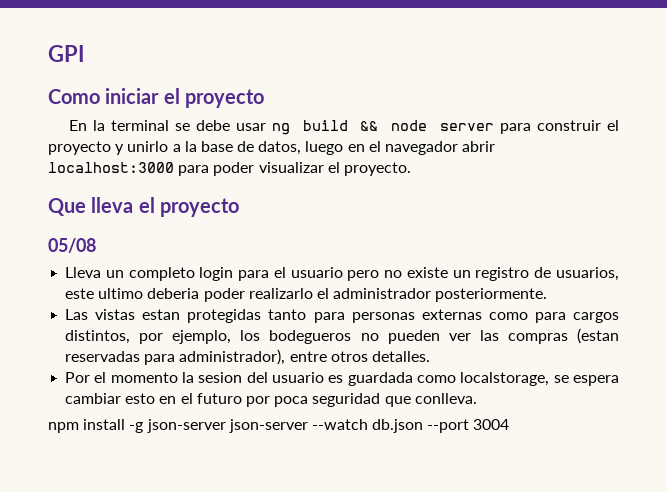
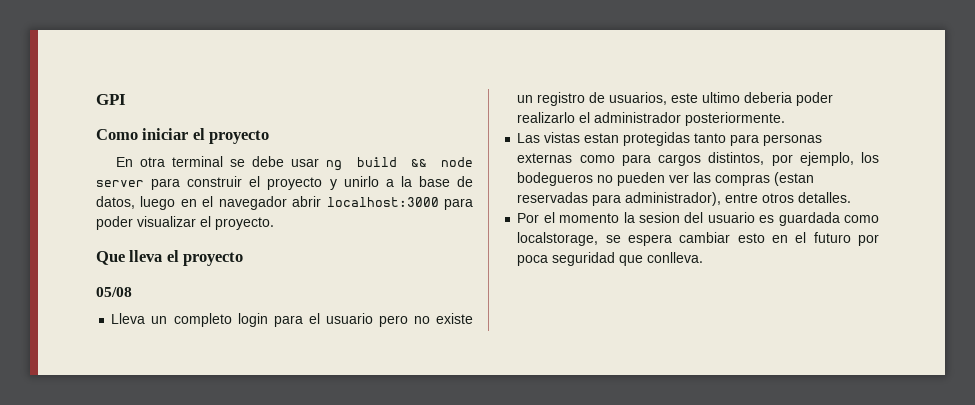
[92,120,105,131] la -> [139,157,165,167] otra
[48,419,510,433] // npm install -g json-server json-server --watch db.json --port 3004 -> (704, 257) none

